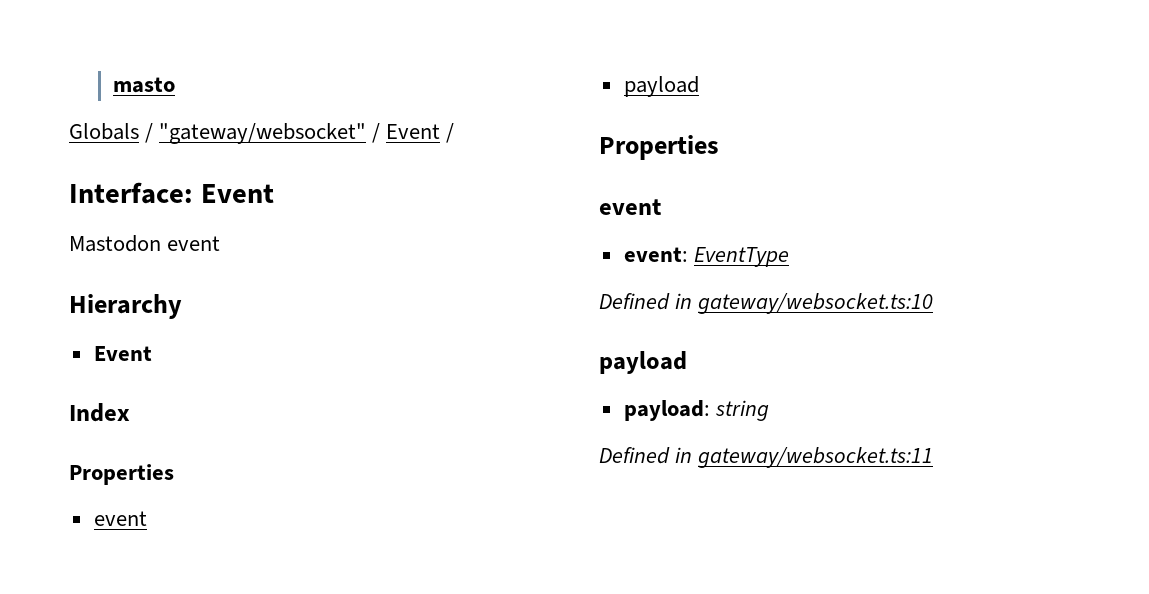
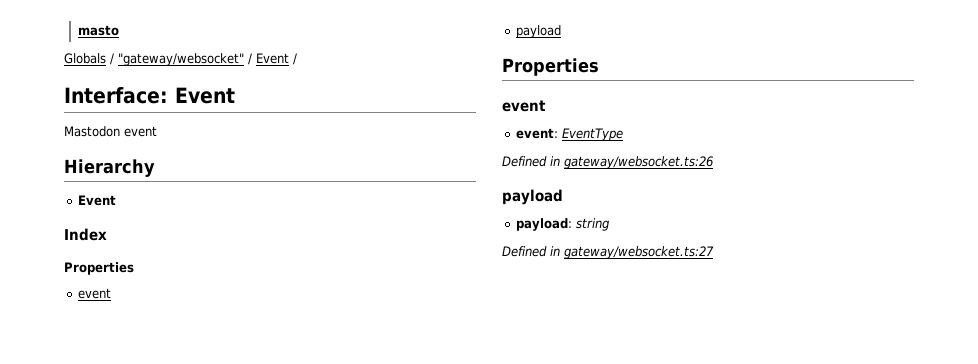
[698,293,934,314] gateway/websocket.ts:10 -> [564,156,713,169] gateway/websocket.ts:26
[698,447,934,468] gateway/websocket.ts:11 -> [564,246,714,259] gateway/websocket.ts:27

